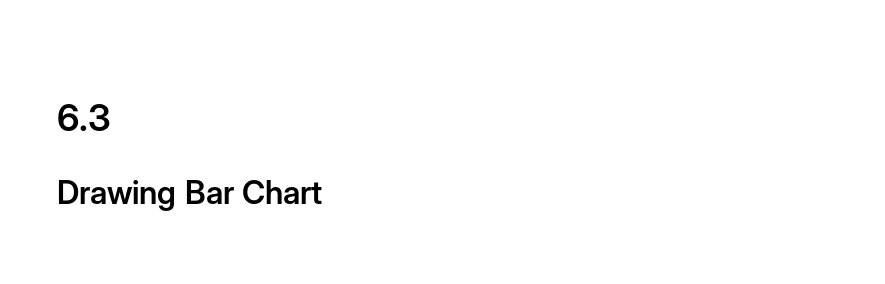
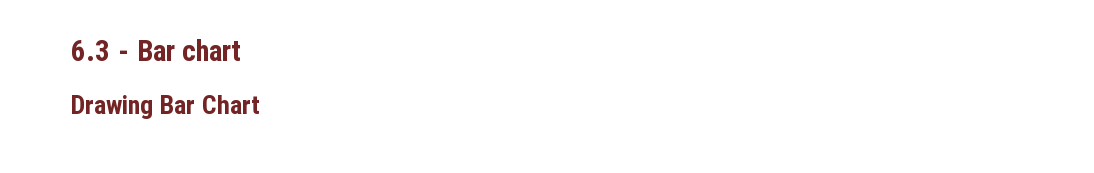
(111, 117) none -> [117,39,242,61] - Bar chart

